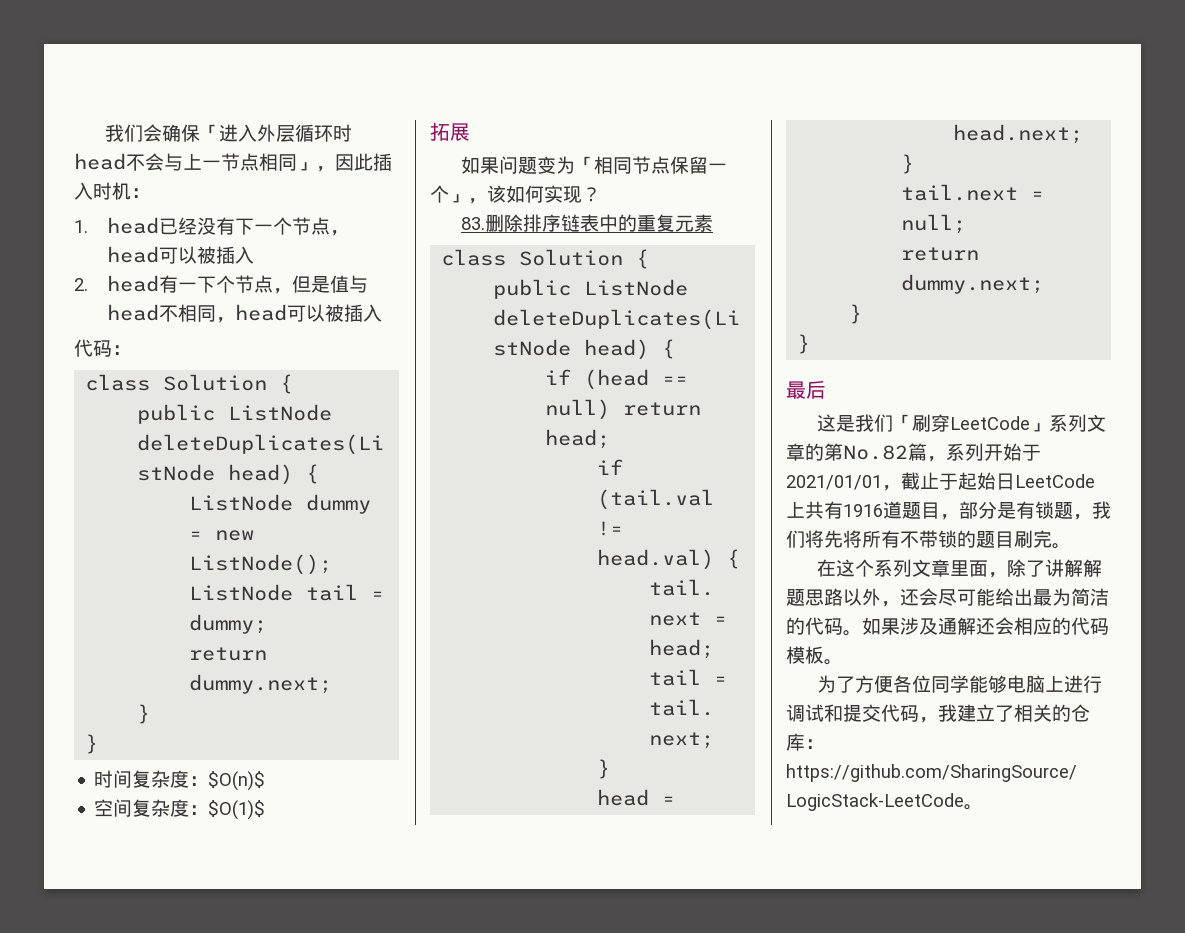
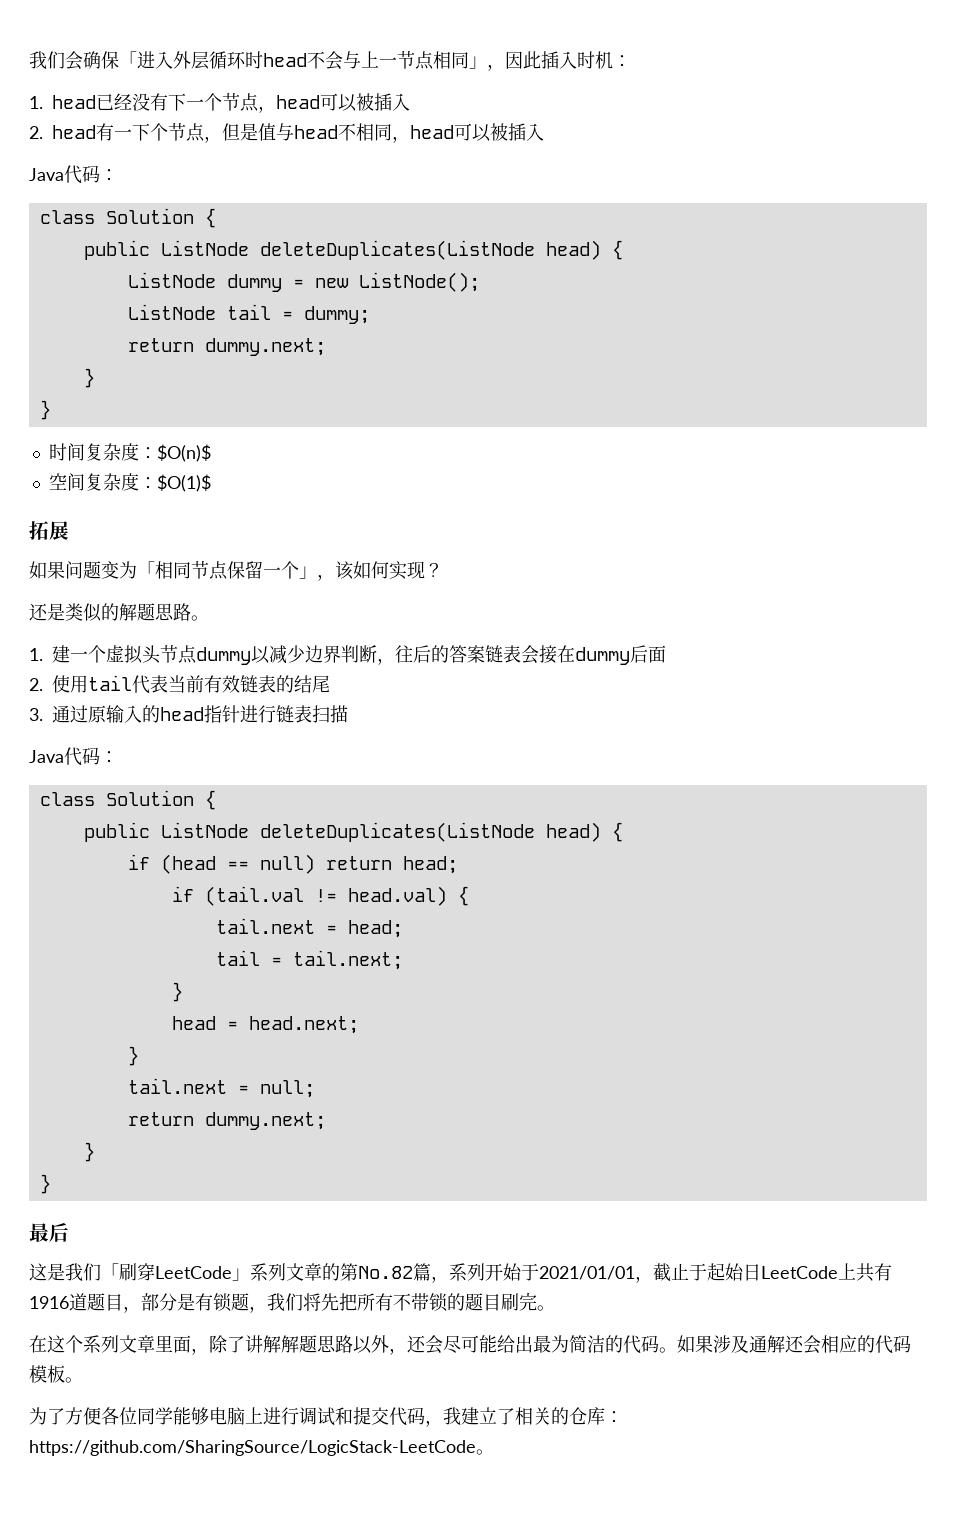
(382, 313) none -> [29,168,64,181] Java
[461,214,714,232] 83.删除排序链表中的重复元素 -> [29,603,209,622] [29,645,666,665] [29,675,330,694] [29,705,348,723] [29,747,118,766] 还是类似的解题思路。 // 1.建一个虚拟头节点dummy以减少边界判断，往后的答案链表会接在dummy后面 // 2.使用tail代表当前有效链表的结尾 // 3.通过原输入的head指针进行链表扫描 // Java代码：
[843,530,862,548] 将 -> [339,1293,357,1311] 把

